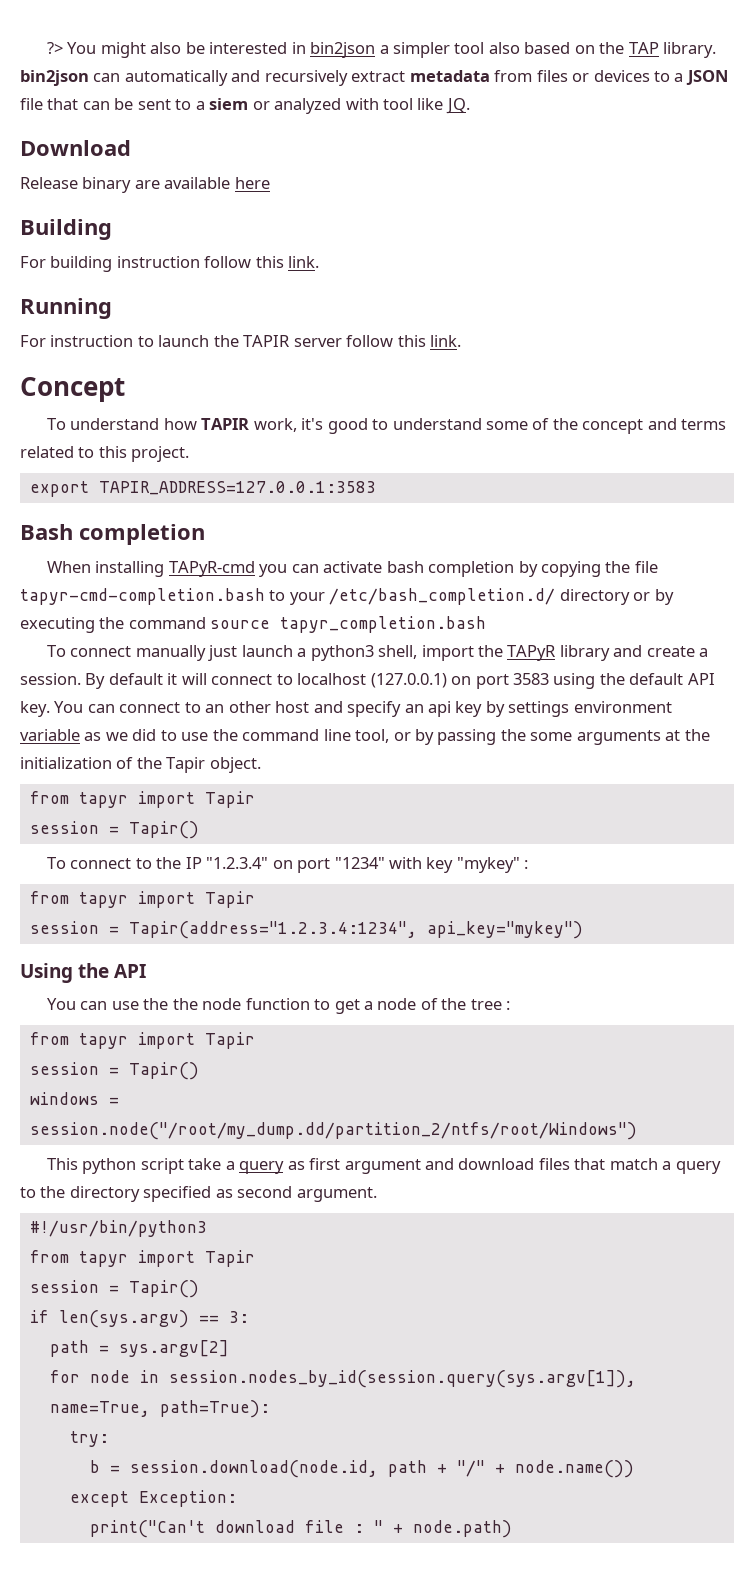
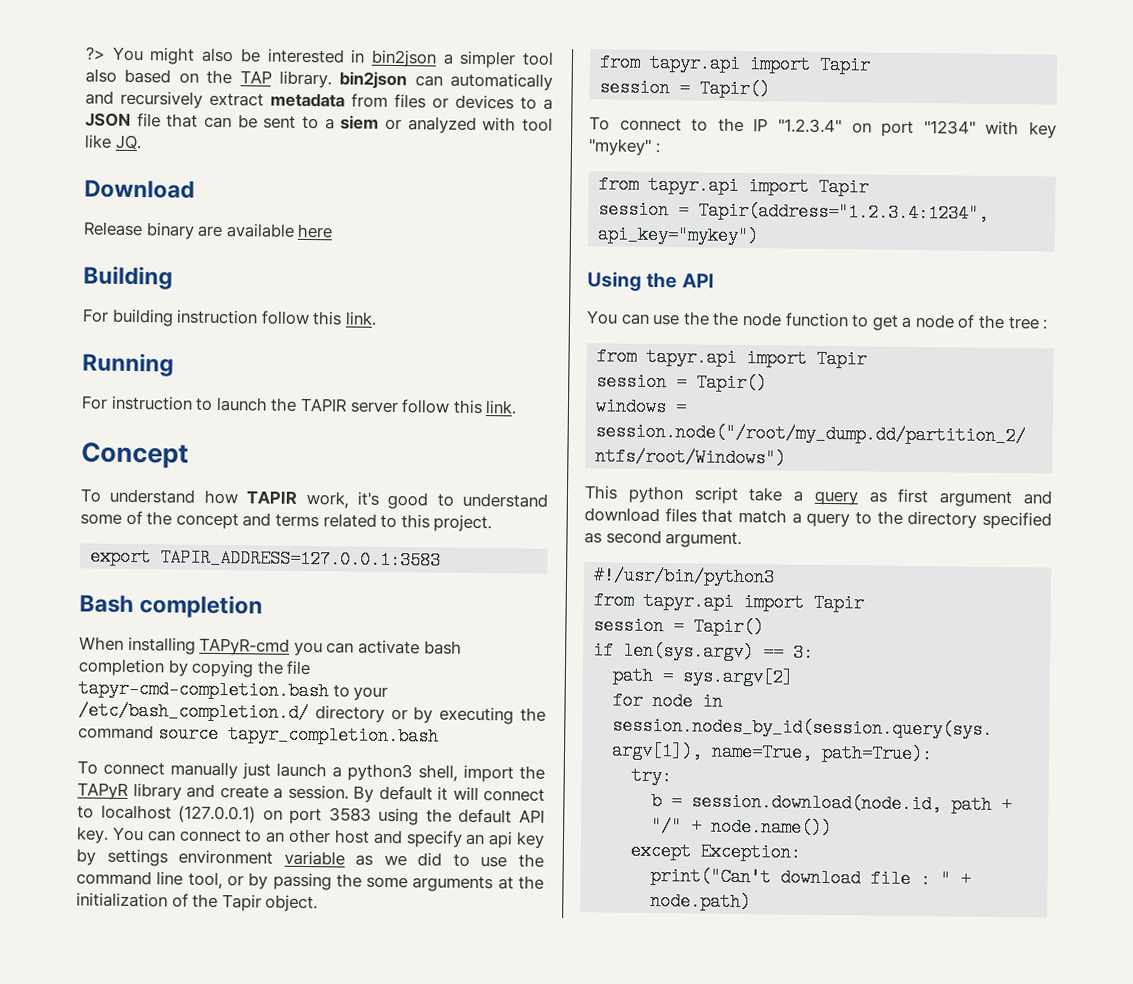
[78,792,128,808] tapyr -> [649,53,742,73] tapyr.api
[78,892,128,908] tapyr -> [648,175,740,195] tapyr.api
[78,1033,128,1049] tapyr -> [646,347,738,367] tapyr.api
[78,1251,128,1267] tapyr -> [643,591,735,611] tapyr.api

